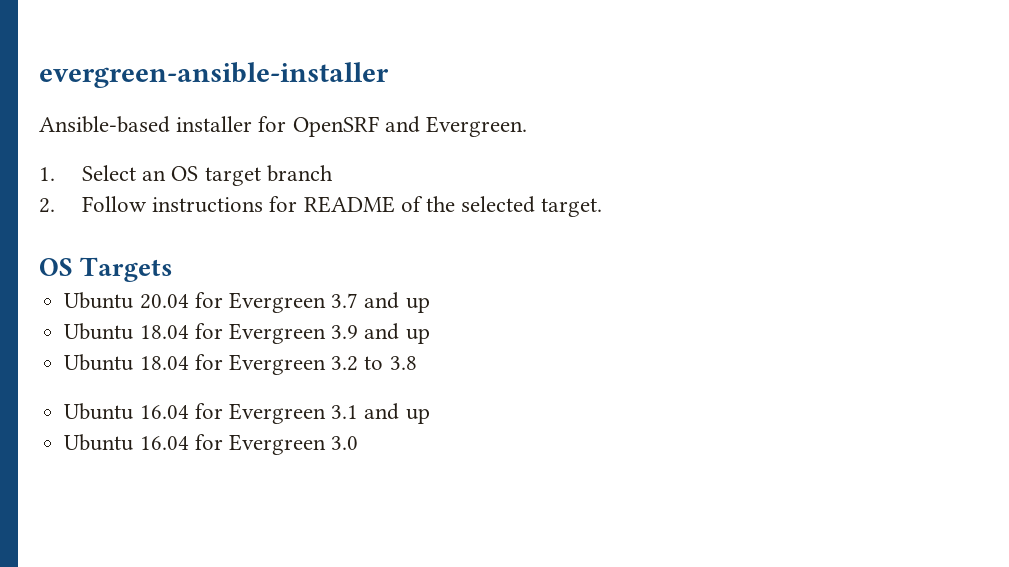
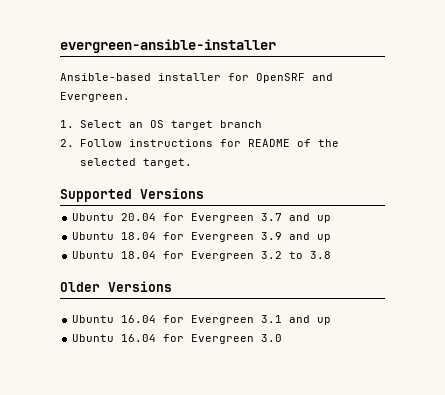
[39,257,174,282] OS Targets -> [60,188,204,202] Supported Versions
(417, 363) none -> [60,281,172,292] // Older Versions

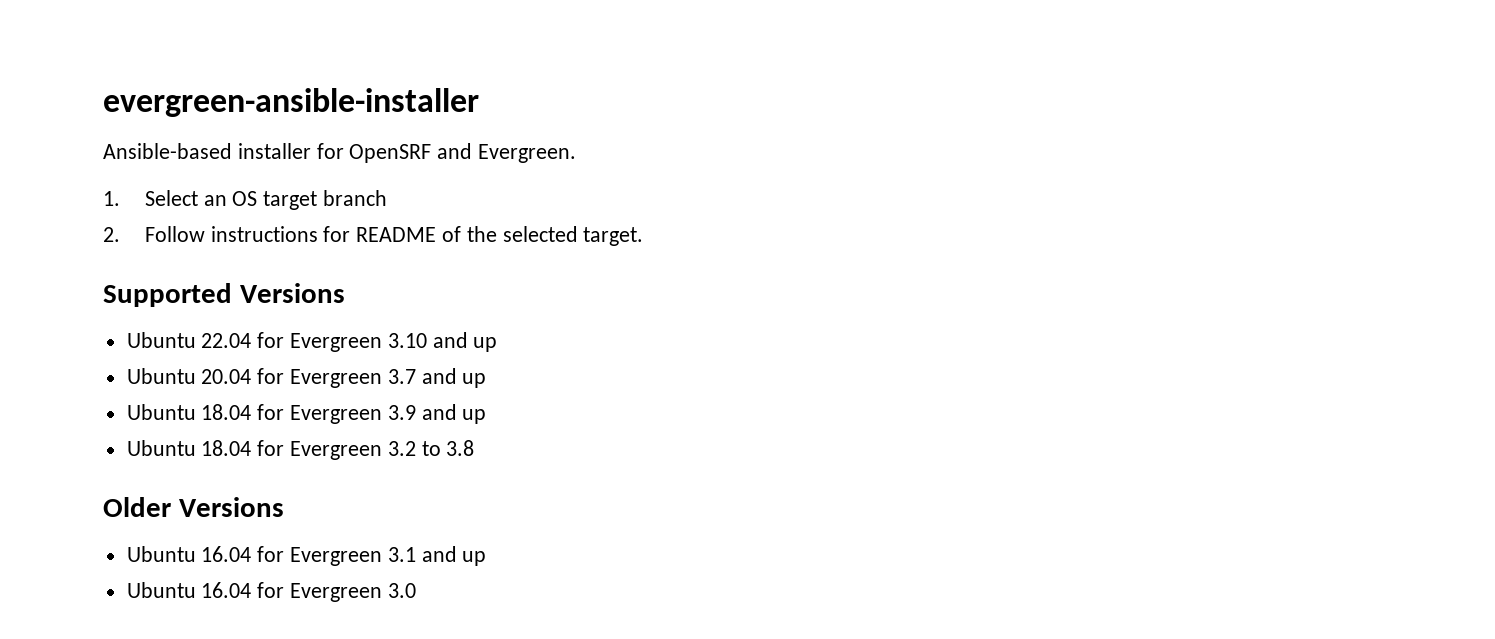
(204, 193) none -> [126,332,498,352] // Ubuntu 22.04 for Evergreen 3.10 and up

